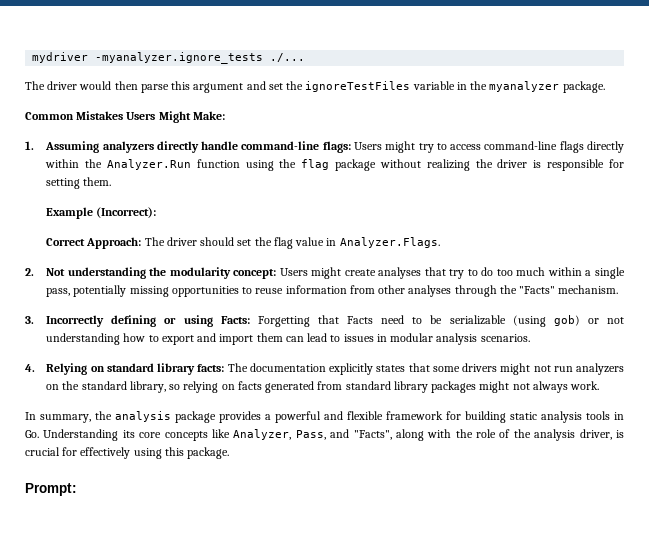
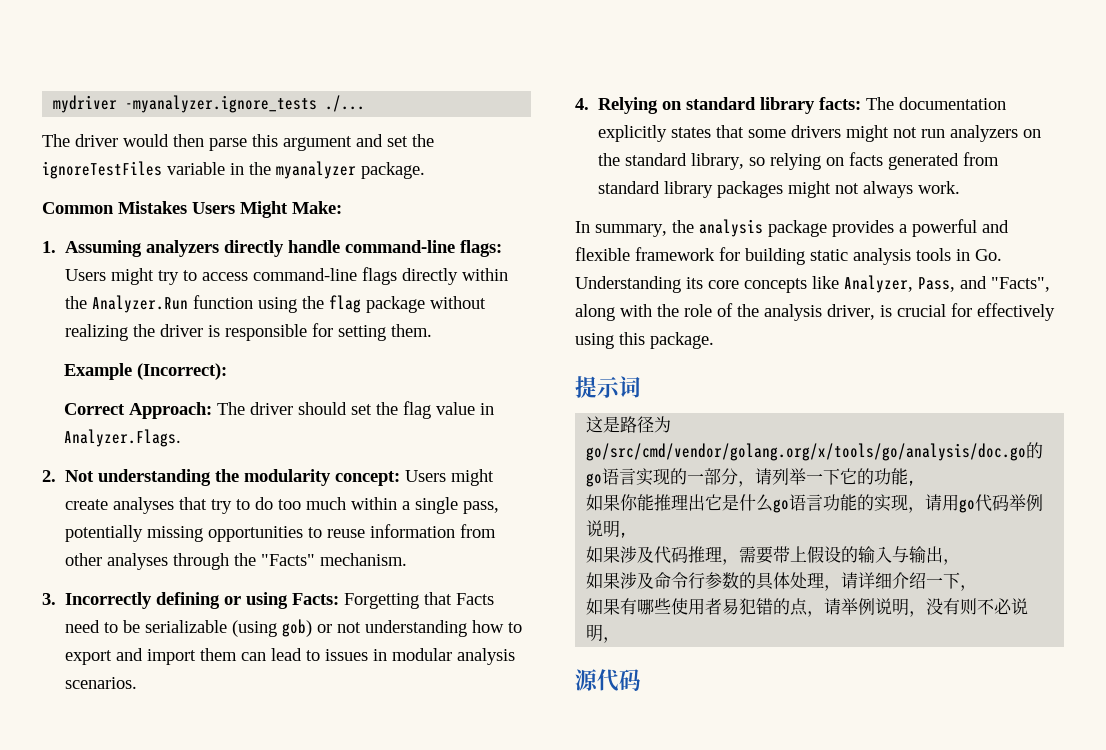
[25,483,77,496] Prompt: -> [575,376,641,398] [586,416,672,433] [586,442,1044,461] [586,468,917,487] [586,494,1044,513] [586,520,629,538] [586,546,961,565] [586,572,978,591] [586,598,1029,617] [586,624,621,643] [575,669,641,692] 提示词 // 这是路径为go/src/cmd/vendor/golang.org/x/tools/go/analysis/doc.go的go语言实现的一部分，请列举一下它的功能, // 如果你能推理出它是什么go语言功能的实现，请用go代码举例说明, // 如果涉及代码推理，需要带上假设的输入与输出， // 如果涉及命令行参数的具体处理，请详细介绍一下， // 如果有哪些使用者易犯错的点，请举例说明，没有则不必说明， // 源代码

